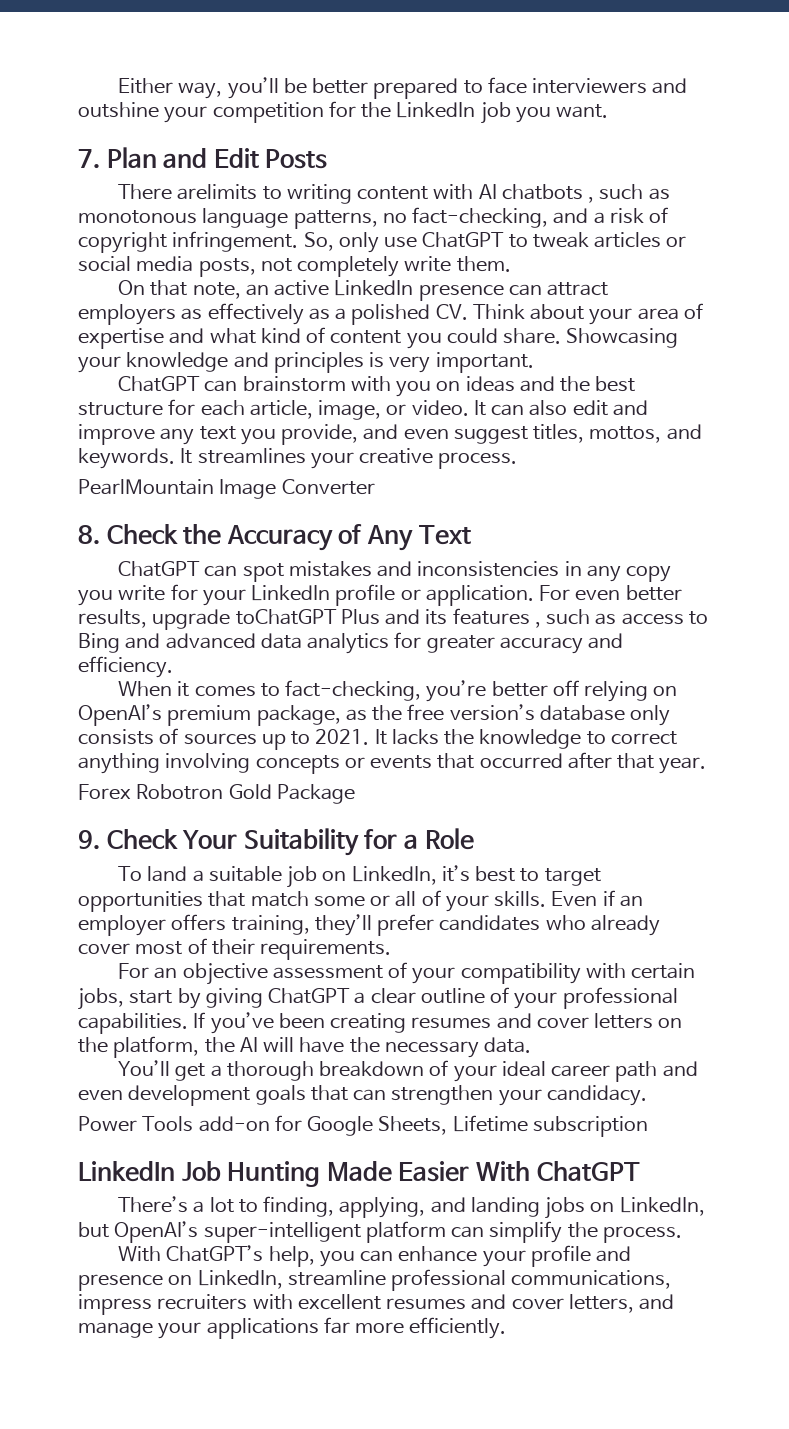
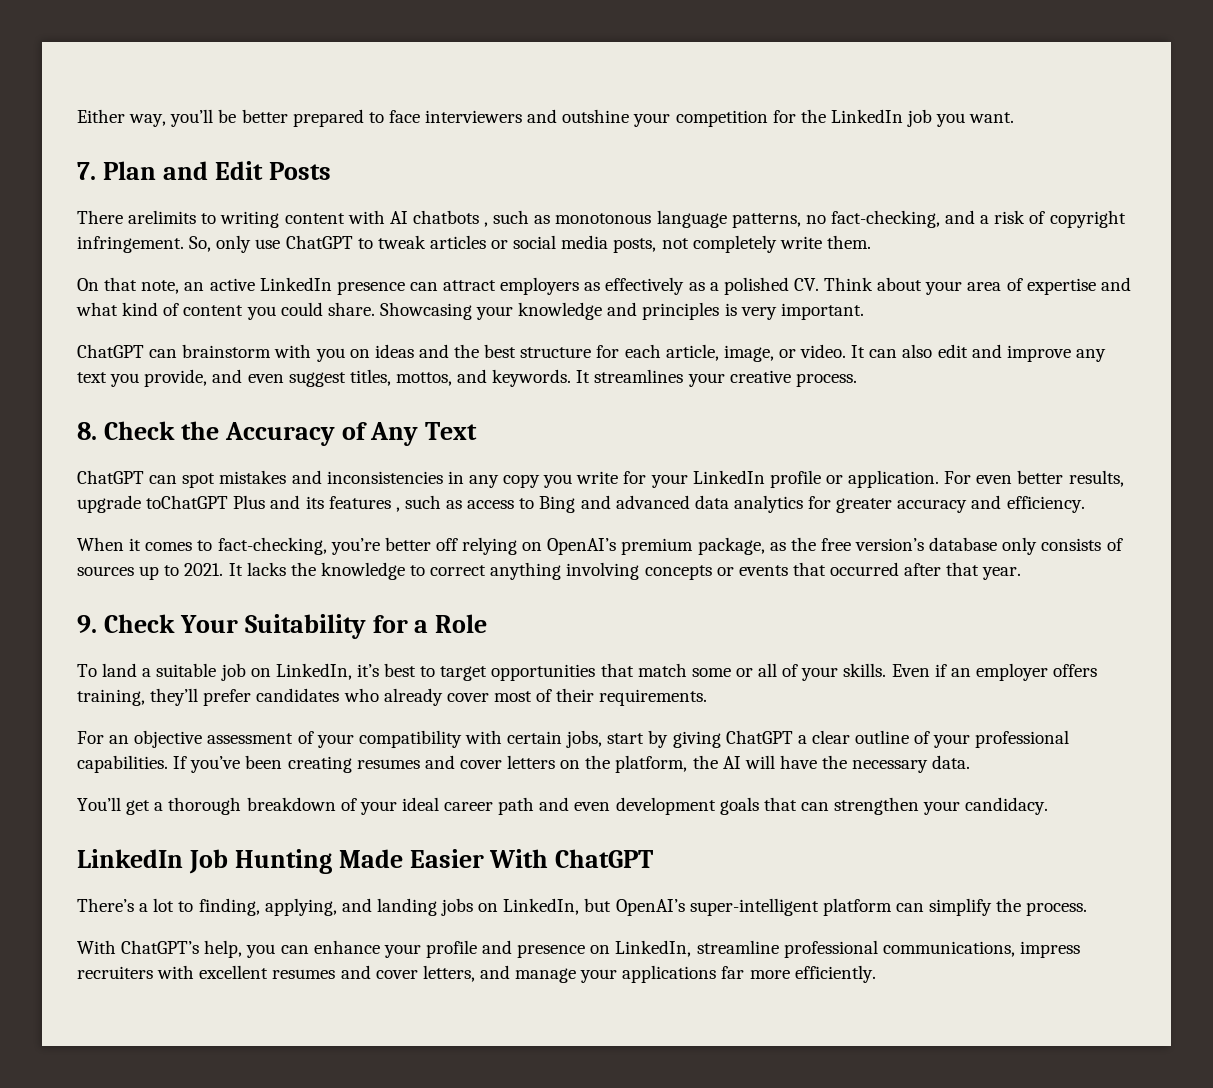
[78,479,375,499] // PearlMountain Image Converter -> (857, 380) none
[78,784,355,804] // Forex Robotron Gold Package -> (1022, 573) none
[78,1115,648,1137] // Power Tools add-on for Google Sheets, Lifetime subscription -> (1049, 806) none

